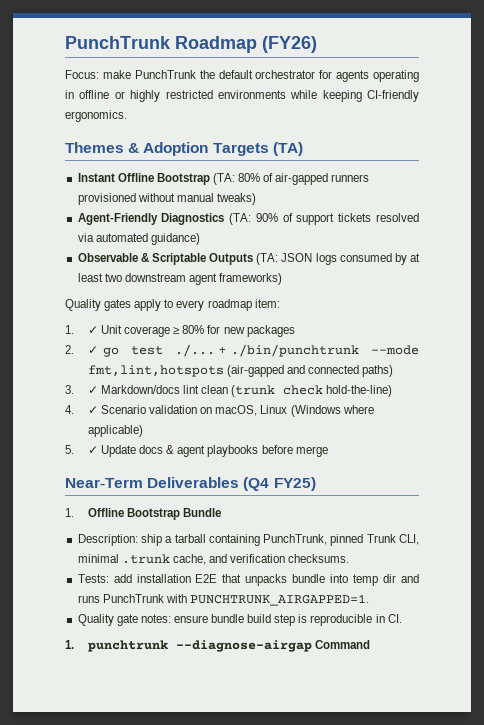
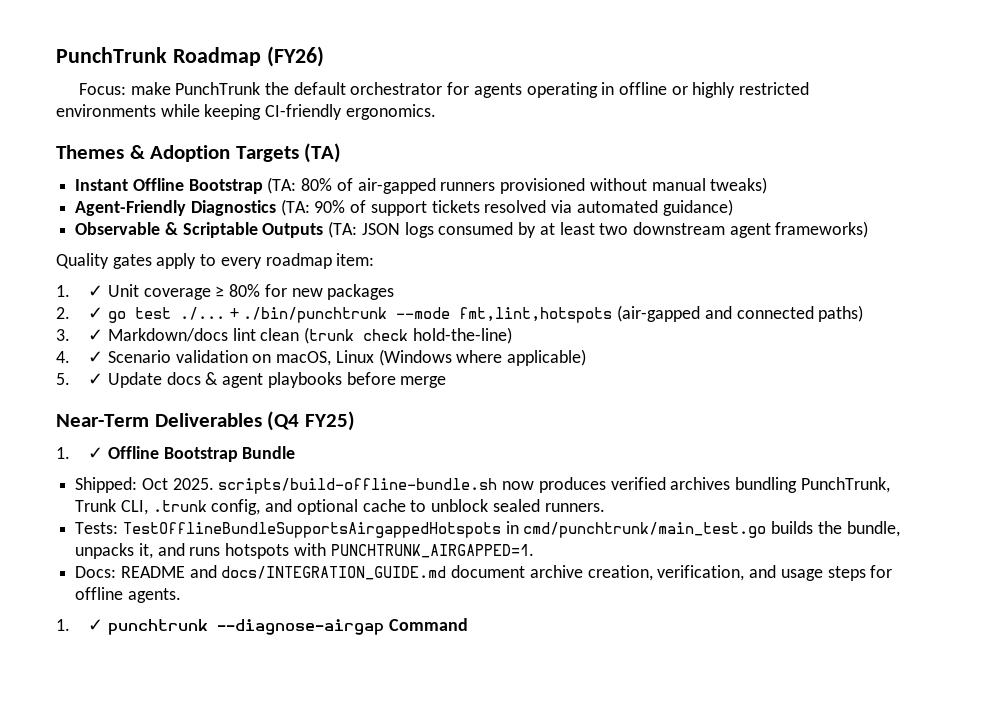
(74, 512) none -> [88,447,104,459] ✓
[77,534,419,546] [77,554,350,565] [77,574,397,586] Description: ship a tarball containing PunchTrunk, pinned Trunk CLI, minimal .trunk cache, and verification checksums. // Tests: add installation E2E that unpacks bundle into temp dir -> [75,477,890,494] [75,499,605,515] [75,521,900,538] [75,543,153,559] Shipped: Oct 2025. scripts/build-offline-bundle.sh now produces verified archives bundling PunchTrunk, Trunk CLI, .trunk config, and optional cache to unblock sealed runners. // Tests: TestOfflineBundleSupportsAirgappedHotspots in cmd/punchtrunk/main_test.go builds the bundle, unpacks it,
[102,594,164,603] PunchTrunk -> [225,543,290,559] hotspots
[77,614,402,626] [65,640,74,649] Quality gate notes: ensure bundle build step is reproducible in CI. // 1. -> [75,565,893,581] [75,587,181,603] [56,619,104,631] Docs: README and docs/INTEGRATION_GUIDE.md document archive creation, verification, and usage steps for offline agents. // 1. ✓

